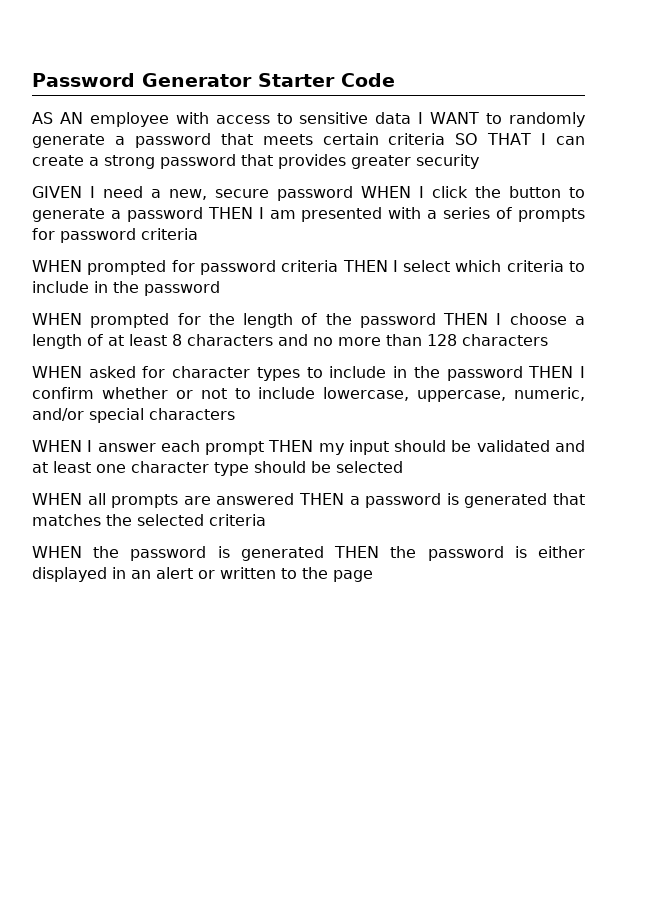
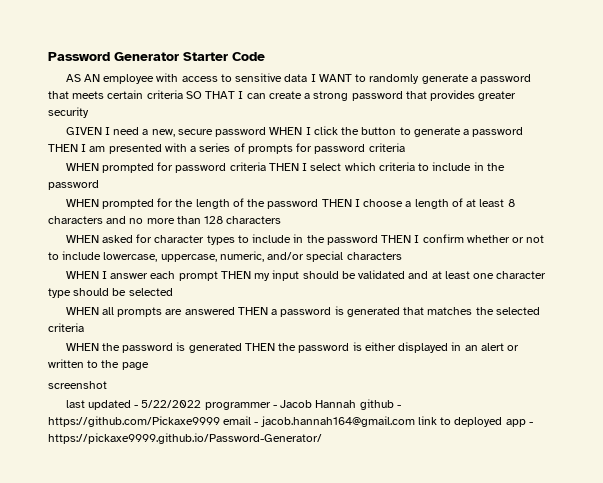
(373, 576) none -> [48,381,107,389] [65,399,401,410] [48,416,533,427] [48,433,322,444] // screenshot // last updated - 5/22/2022 programmer - Jacob Hannah github - https://github.com/Pickaxe9999 email - jacob.hannah164@gmail.com link to deployed app - https://pickaxe9999.github.io/Password-Generator/

